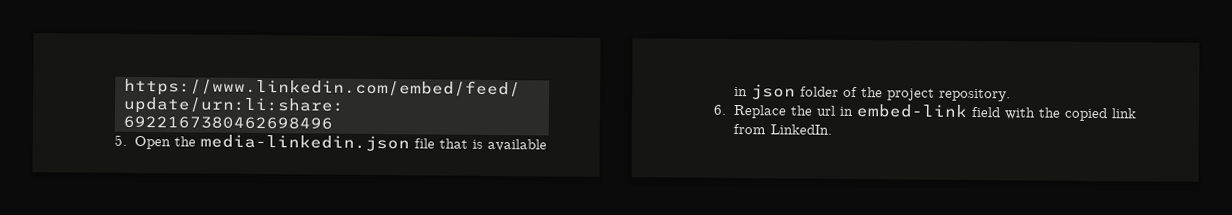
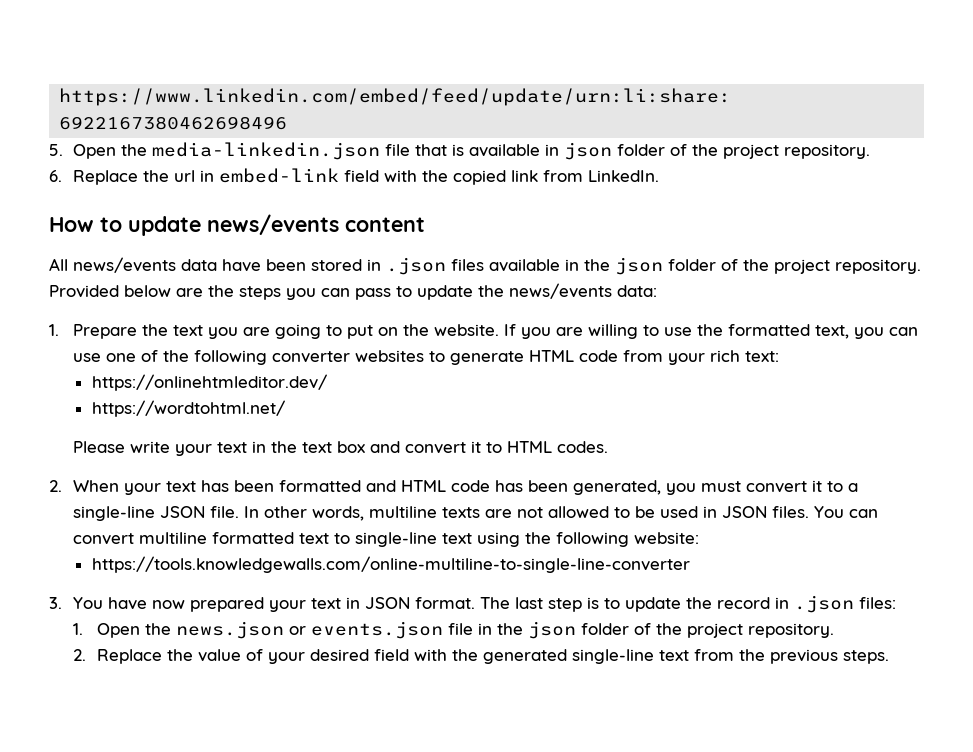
(832, 129) none -> [49,214,425,236] [49,257,921,275] [49,283,657,300] [49,324,919,339] [73,350,780,365] [91,374,327,391] [91,400,285,417] [73,441,609,456] [49,480,859,495] [73,506,879,521] [73,532,700,547] [91,556,690,573] [49,595,897,613] [73,621,835,639] [73,649,890,664] // How to update news/events content // All news/events data have been stored in .json files available in the json folder of the project repository. Provided below are the steps you can pass to update the news/events data: // 1. Prepare the text you are going to put on the website. If you are willing to use the formatted text, you can use one of the following converter websites to generate HTML code from your rich text: // https://onlinehtmleditor.dev/ // https://wordtohtml.net/ // Please write your text in the text box and convert it to HTML codes. // 2. When your text has been formatted and HTML code has been generated, you must convert it to a single-line JSON file. In other words, multiline texts are not allowed to be used in JSON files. You can convert multiline formatted text to single-line text using the following website: // https://tools.knowledgewalls.com/online-multiline-to-single-line-converter // 3. You have now prepared your text in JSON format. The last step is to update the record in .json files: // 1. Open the news.json or events.json file in the json folder of the project repository. // 2. Replace the value of your desired field with the generated single-line text from the previous steps.

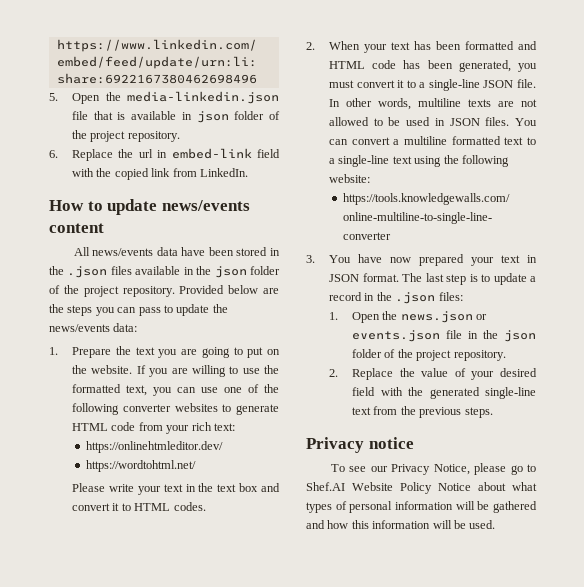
(381, 265) none -> [49,266,64,275] the
(135, 539) none -> [393,139,400,145] a
(351, 538) none -> [329,158,336,164] a
[686,597,713,609] the -> [530,276,536,282] a
(790, 603) none -> [376,292,392,301] the
(890, 657) none -> [306,437,414,453] [330,463,536,475] [306,482,537,494] [306,501,537,513] [306,520,496,529] // Privacy notice // To see our Privacy Notice, please go to Shef.AI Website Policy Notice about what types of personal information will be gathered and how this information will be used.

